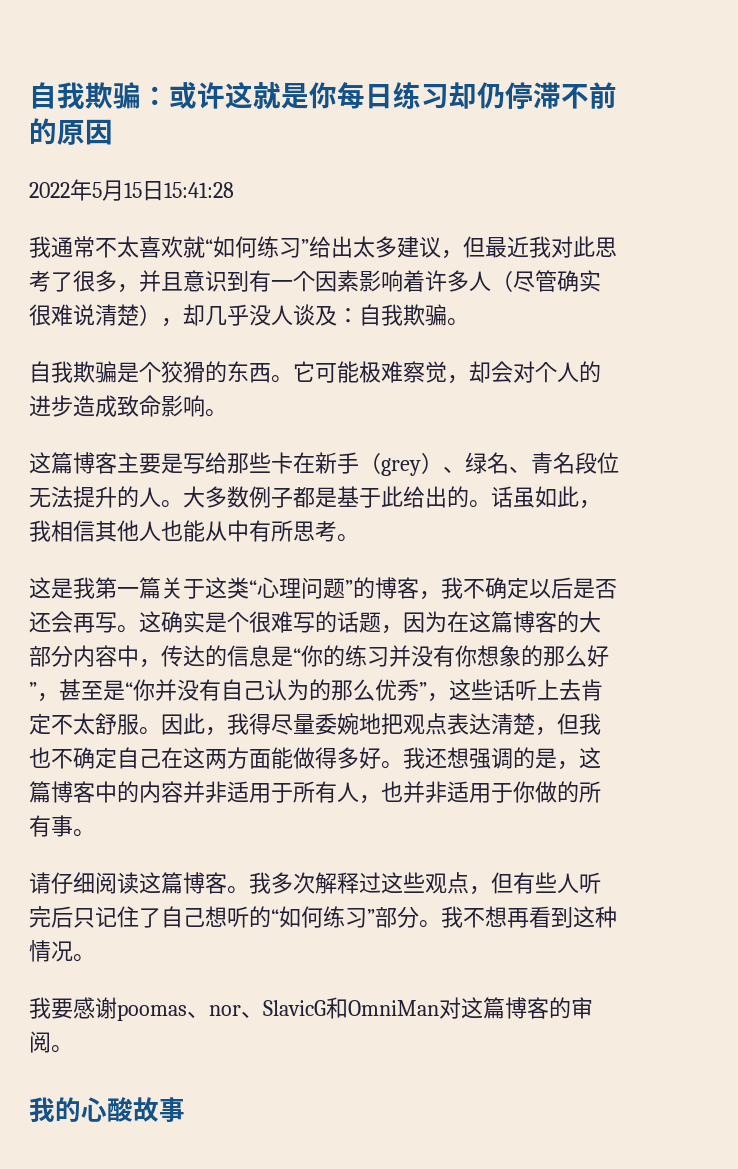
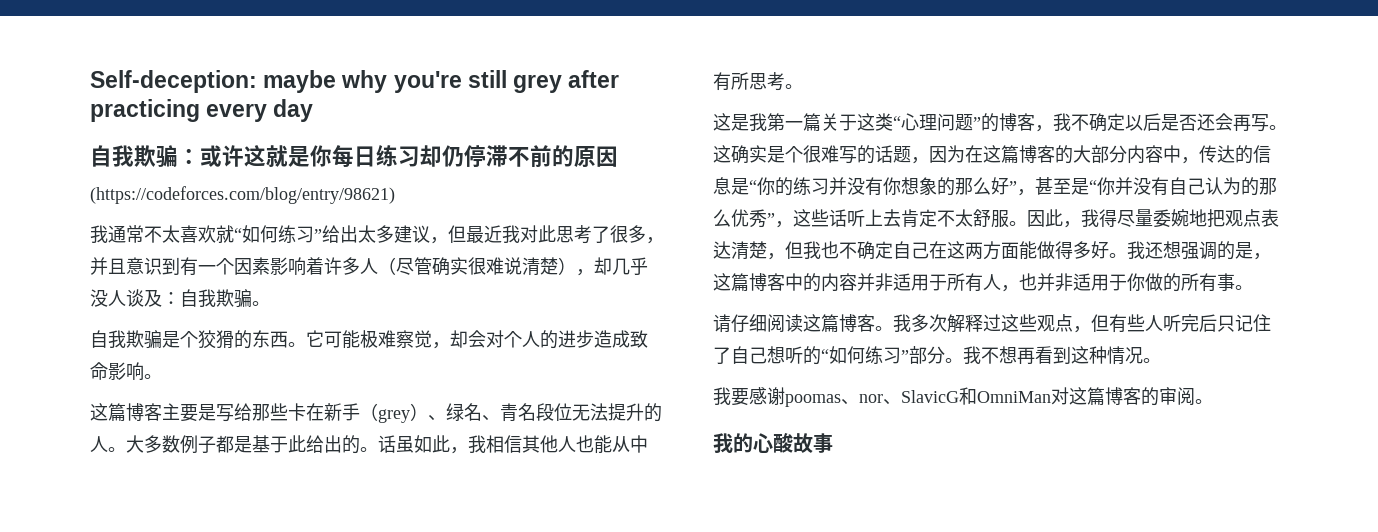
(29, 95) none -> [90,70,620,93] [90,99,314,122] Self-deception: maybe why you're still grey after practicing every day //
[29,179,234,201] 2022年5月15日15:41:28 -> [90,186,395,204] (https://codeforces.com/blog/entry/98621)

